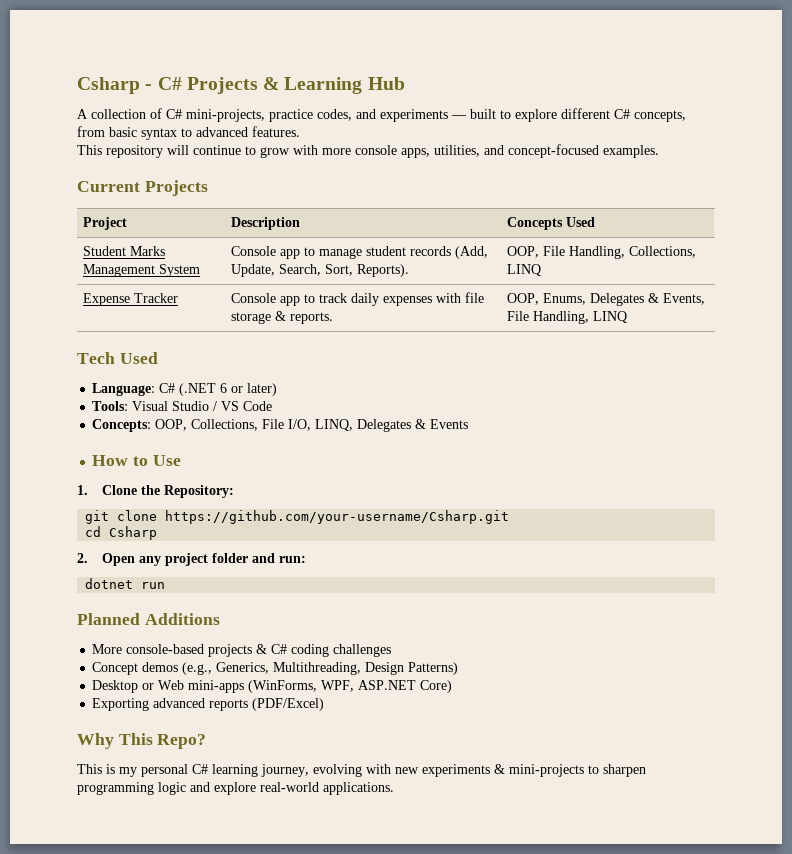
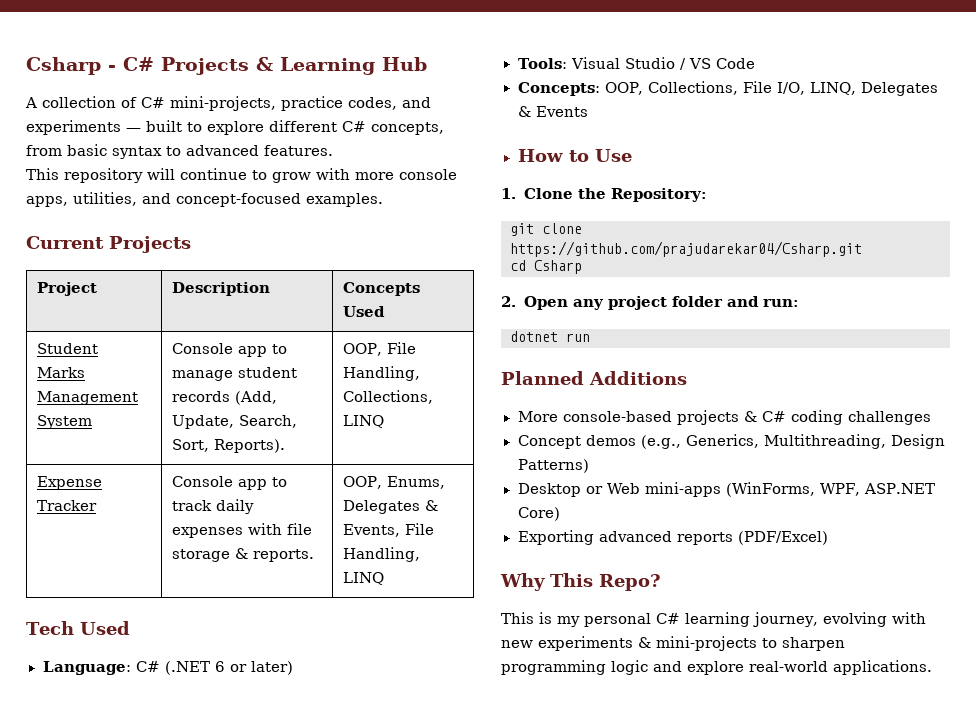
[165,510,510,524] https://github.com/your-username/Csharp.git -> [510,241,862,257] https://github.com/prajudarekar04/Csharp.git

